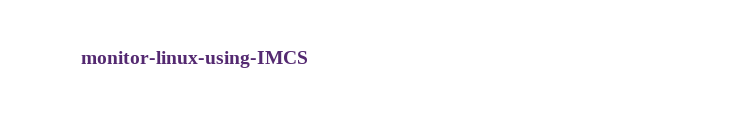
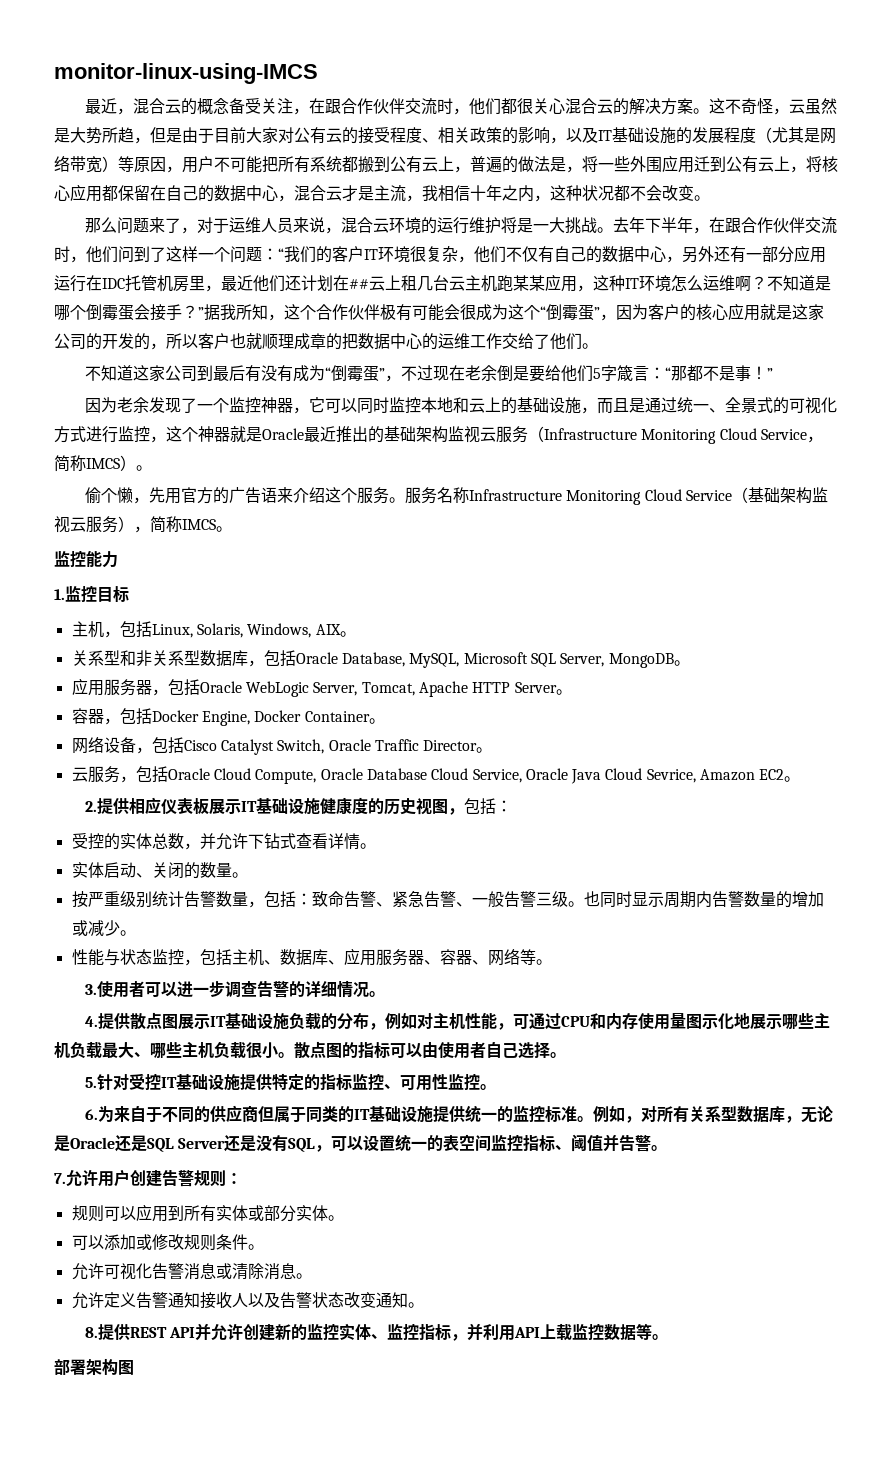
(308, 59) none -> [84,98,837,115] [54,127,836,144] [54,155,838,173] [54,184,710,202] [84,217,837,234] [54,245,826,263] [54,274,831,292] [54,303,824,321] [54,333,598,350] [84,365,773,382] [84,397,837,414] [54,426,823,444] [54,455,152,472] [84,487,828,505] [54,516,232,533] [54,550,118,568] [54,586,129,602] [71,621,356,638] [71,650,690,668] [71,678,572,697] [71,708,385,726] [71,736,493,755] [71,766,801,784] [84,797,512,815] [71,833,376,850] [71,862,248,879] [71,890,824,908] [71,920,136,936] [71,948,552,966] [84,980,385,998] [84,1012,830,1030] [54,1041,566,1059] [84,1073,496,1091] [84,1105,833,1123] [54,1134,668,1152] [54,1169,242,1187] [71,1204,344,1222] [71,1234,264,1251] [71,1263,312,1280] [71,1292,424,1309] [84,1323,669,1341] [54,1358,134,1376] // 最近，混合云的概念备受关注，在跟合作伙伴交流时，他们都很关心混合云的解决方案。这不奇怪，云虽然是大势所趋，但是由于目前大家对公有云的接受程度、相关政策的影响，以及IT基础设施的发展程度（尤其是网络带宽）等原因，用户不可能把所有系统都搬到公有云上，普遍的做法是，将一些外围应用迁到公有云上，将核心应用都保留在自己的数据中心，混合云才是主流，我相信十年之内，这种状况都不会改变。 // 那么问题来了，对于运维人员来说，混合云环境的运行维护将是一大挑战。去年下半年，在跟合作伙伴交流时，他们问到了这样一个问题：“我们的客户IT环境很复杂，他们不仅有自己的数据中心，另外还有一部分应用运行在IDC托管机房里，最近他们还计划在##云上租几台云主机跑某某应用，这种IT环境怎么运维啊？不知道是哪个倒霉蛋会接手？”据我所知，这个合作伙伴极有可能会很成为这个“倒霉蛋”，因为客户的核心应用就是这家公司的开发的，所以客户也就顺理成章的把数据中心的运维工作交给了他们。 // 不知道这家公司到最后有没有成为“倒霉蛋”，不过现在老余倒是要给他们5字箴言：“那都不是事！” // 因为老余发现了一个监控神器，它可以同时监控本地和云上的基础设施，而且是通过统一、全景式的可视化方式进行监控，这个神器就是Oracle最近推出的基础架构监视云服务（Infrastructure Monitoring Cloud Service，简称IMCS）。 // 偷个懒，先用官方的广告语来介绍这个服务。服务名称Infrastructure Monitoring Cloud Service（基础架构监视云服务），简称IMCS。 // 监控能力 // 1.监控目标 // 主机，包括Linux, Solaris, Windows, AIX。 // 关系型和非关系型数据库，包括Oracle Database, MySQL, Microsoft SQL Server, MongoDB。 // 应用服务器，包括Oracle WebLogic Server, Tomcat, Apache HTTP Server。 // 容器，包括Docker Engine, Docker Container。 // 网络设备，包括Cisco Catalyst Switch, Oracle Traffic Director。 // 云服务，包括Oracle Cloud Compute, Oracle Database Cloud Service, Oracle Java Cloud Sevrice, Amazon EC2。 // 2.提供相应仪表板展示IT基础设施健康度的历史视图，包括： // 受控的实体总数，并允许下钻式查看详情。 // 实体启动、关闭的数量。 // 按严重级别统计告警数量，包括：致命告警、紧急告警、一般告警三级。也同时显示周期内告警数量的增加或减少。 // 性能与状态监控，包括主机、数据库、应用服务器、容器、网络等。 // 3.使用者可以进一步调查告警的详细情况。 // 4.提供散点图展示IT基础设施负载的分布，例如对主机性能，可通过CPU和内存使用量图示化地展示哪些主机负载最大、哪些主机负载很小。散点图的指标可以由使用者自己选择。 // 5.针对受控IT基础设施提供特定的指标监控、可用性监控。 // 6.为来自于不同的供应商但属于同类的IT基础设施提供统一的监控标准。例如，对所有关系型数据库，无论是Oracle还是SQL Server还是没有SQL，可以设置统一的表空间监控指标、阈值并告警。 // 7.允许用户创建告警规则： // 规则可以应用到所有实体或部分实体。 // 可以添加或修改规则条件。 // 允许可视化告警消息或清除消息。 // 允许定义告警通知接收人以及告警状态改变通知。 // 8.提供REST API并允许创建新的监控实体、监控指标，并利用API上载监控数据等。 // 部署架构图

